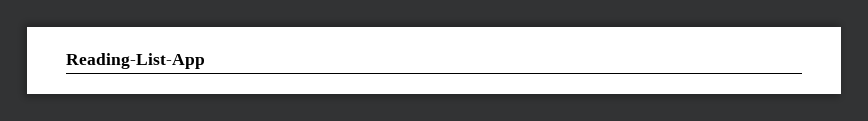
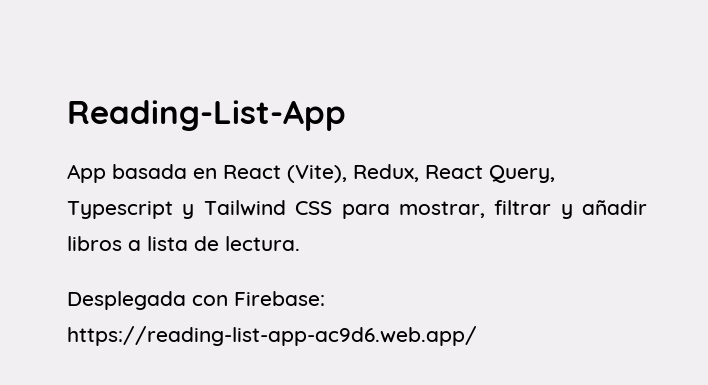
(205, 61) none -> [67,164,555,183] [67,200,647,219] [67,236,300,251] [67,291,325,310] [67,326,477,346] // App basada en React (Vite), Redux, React Query, Typescript y Tailwind CSS para mostrar, filtrar y añadir libros a lista de lectura. // Desplegada con Firebase: https://reading-list-app-ac9d6.web.app/

